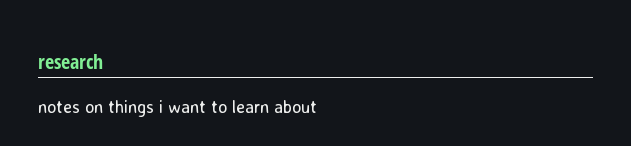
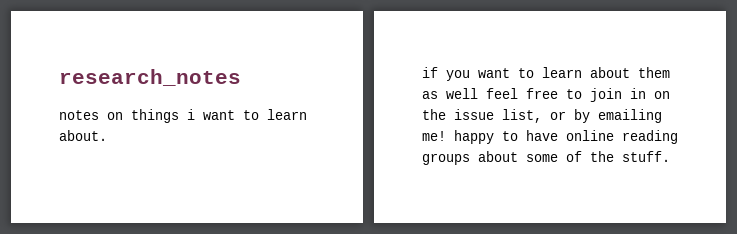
[38,54,103,69] research -> [59,69,241,86] research_notes
[274,100,317,113] about -> [59,130,107,141] [422,67,670,81] [422,88,670,102] [422,109,662,123] [422,130,678,144] [422,151,670,165] about. // if you want to learn about them as well feel free to join in on the issue list, or by emailing me! happy to have online reading groups about some of the stuff.

